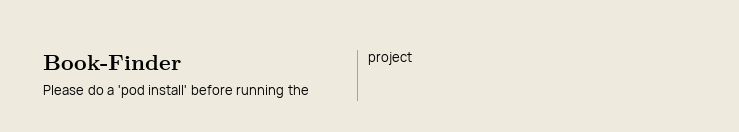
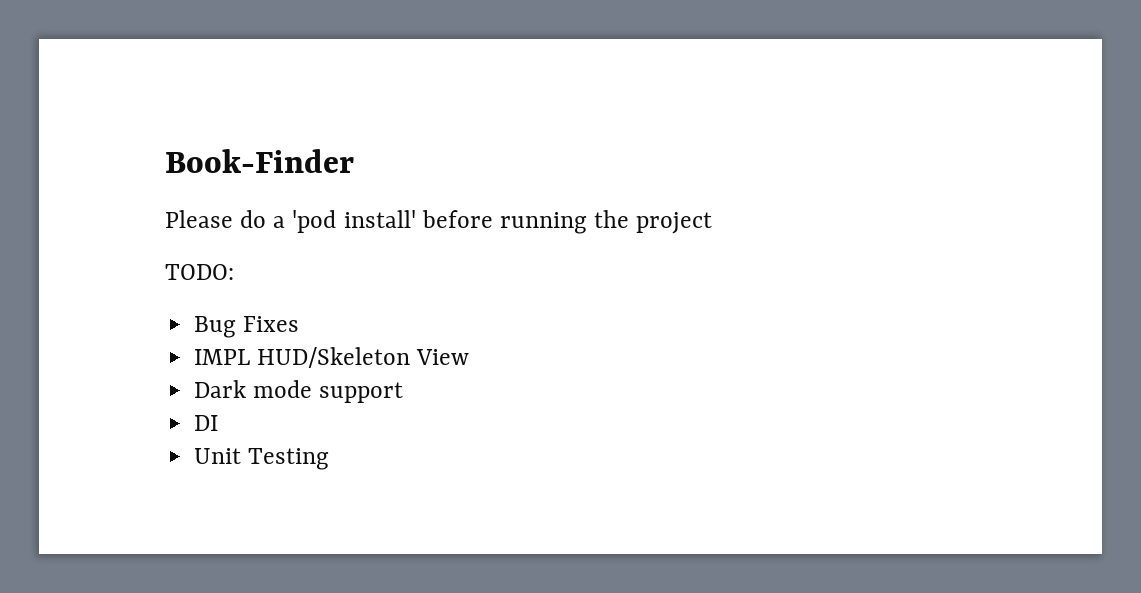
(412, 58) none -> [165,264,234,280] [194,316,300,338] [194,347,470,368] [194,380,404,403] [194,415,219,431] [194,448,330,470] // TODO: // Bug Fixes // IMPL HUD/Skeleton View // Dark mode support // DI // Unit Testing

